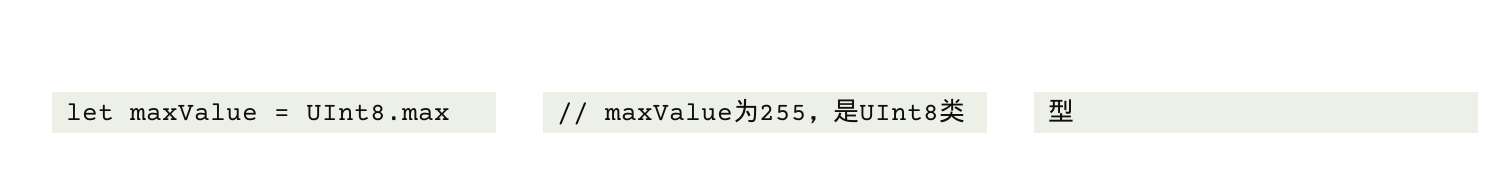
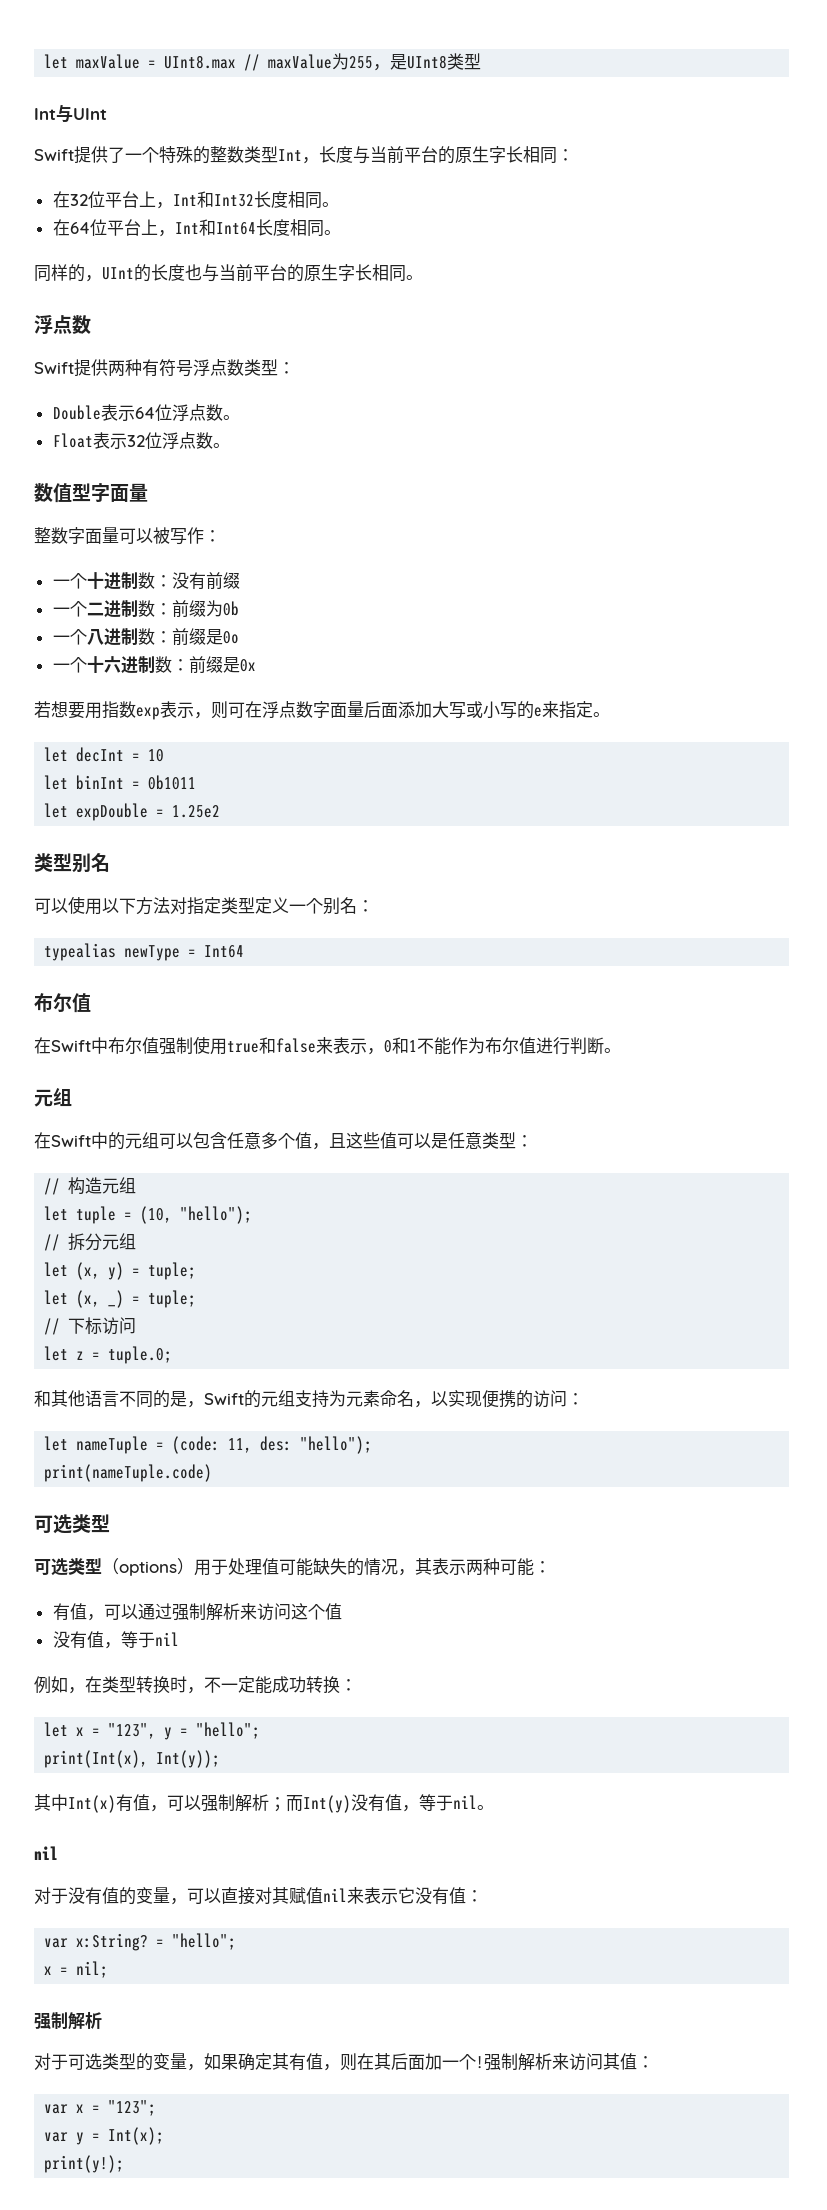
(1074, 110) none -> [34,104,107,122] [34,146,574,164] [52,191,339,209] [52,219,341,237] [34,264,423,282] [34,315,91,334] [34,359,295,377] [52,404,240,421] [52,432,230,449] [34,483,148,503] [34,527,221,545] [52,572,240,590] [52,600,239,618] [52,628,239,646] [52,656,256,674] [34,701,610,720] [44,747,165,762] [44,775,197,790] [44,803,221,821] [34,853,110,873] [34,896,374,915] [44,943,245,961] [34,993,91,1013] [34,1036,621,1055] [34,1088,72,1107] [34,1132,533,1150] [44,1177,137,1195] [44,1206,253,1224] [44,1233,137,1251] [44,1262,197,1280] [44,1290,197,1308] [44,1317,137,1335] [44,1346,173,1364] [34,1390,584,1408] [44,1436,373,1454] [44,1464,213,1482] [34,1514,110,1534] [34,1558,551,1576] [52,1603,342,1621] [52,1631,179,1649] [34,1676,357,1694] [44,1722,261,1740] [44,1750,221,1768] [34,1794,494,1813] [34,1846,58,1860] [34,1887,483,1905] [44,1933,237,1951] [44,1961,109,1978] [34,2011,102,2030] [34,2053,654,2071] [44,2100,157,2116] [44,2127,165,2145] [44,2155,125,2173] // Int与UInt // Swift提供了一个特殊的整数类型Int，长度与当前平台的原生字长相同： // 在32位平台上，Int和Int32长度相同。 // 在64位平台上，Int和Int64长度相同。 // 同样的，UInt的长度也与当前平台的原生字长相同。 // 浮点数 // Swift提供两种有符号浮点数类型： // Double表示64位浮点数。 // Float表示32位浮点数。 // 数值型字面量 // 整数字面量可以被写作： // 一个十进制数：没有前缀 // 一个二进制数：前缀为0b // 一个八进制数：前缀是0o // 一个十六进制数：前缀是0x // 若想要用指数exp表示，则可在浮点数字面量后面添加大写或小写的e来指定。 // let decInt = 10 // let binInt = 0b1011 // let expDouble = 1.25e2 // 类型别名 // 可以使用以下方法对指定类型定义一个别名： // typealias newType = Int64 // 布尔值 // 在Swift中布尔值强制使用true和false来表示，0和1不能作为布尔值进行判断。 // 元组 // 在Swift中的元组可以包含任意多个值，且这些值可以是任意类型： // // 构造元组 // let tuple = (10, "hello"); // // 拆分元组 // let (x, y) = tuple; // let (x, _) = tuple; // // 下标访问 // let z = tuple.0; // 和其他语言不同的是，Swift的元组支持为元素命名，以实现便携的访问： // let nameTuple = (code: 11, des: "hello"); // print(nameTuple.code) // 可选类型 // 可选类型（options）用于处理值可能缺失的情况，其表示两种可能： // 有值，可以通过强制解析来访问这个值 // 没有值，等于nil // 例如，在类型转换时，不一定能成功转换： // let x = "123", y = "hello"; // print(Int(x), Int(y)); // 其中Int(x)有值，可以强制解析；而Int(y)没有值，等于nil。 // nil // 对于没有值的变量，可以直接对其赋值nil来表示它没有值： // var x:String? = "hello"; // x = nil; // 强制解析 // 对于可选类型的变量，如果确定其有值，则在其后面加一个!强制解析来访问其值： // var x = "123"; // var y = Int(x); // print(y!);

